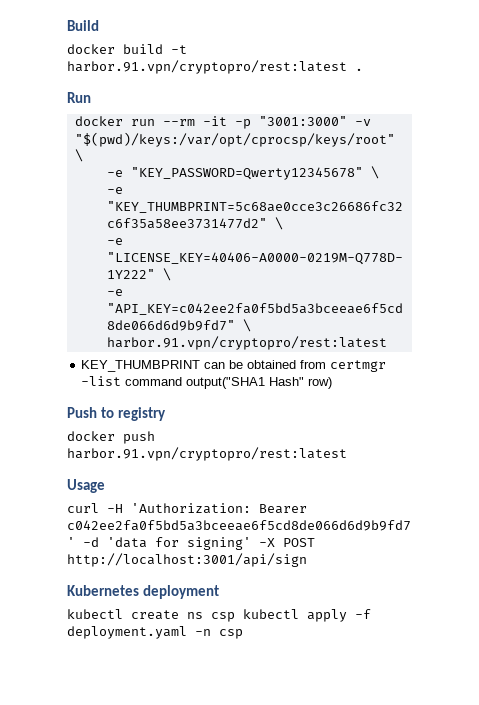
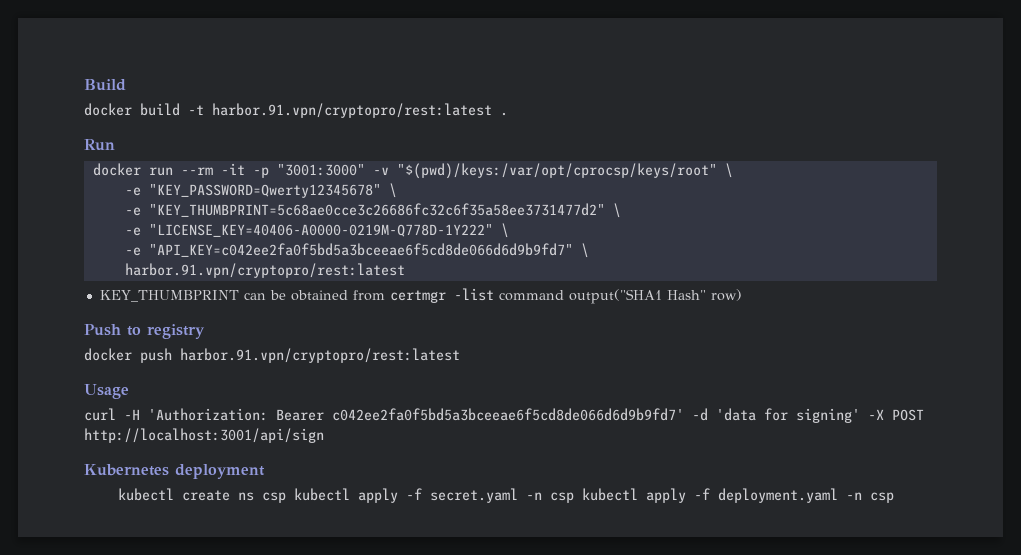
(371, 614) none -> [429,488,710,503] secret.yaml -n csp kubectl apply -f

